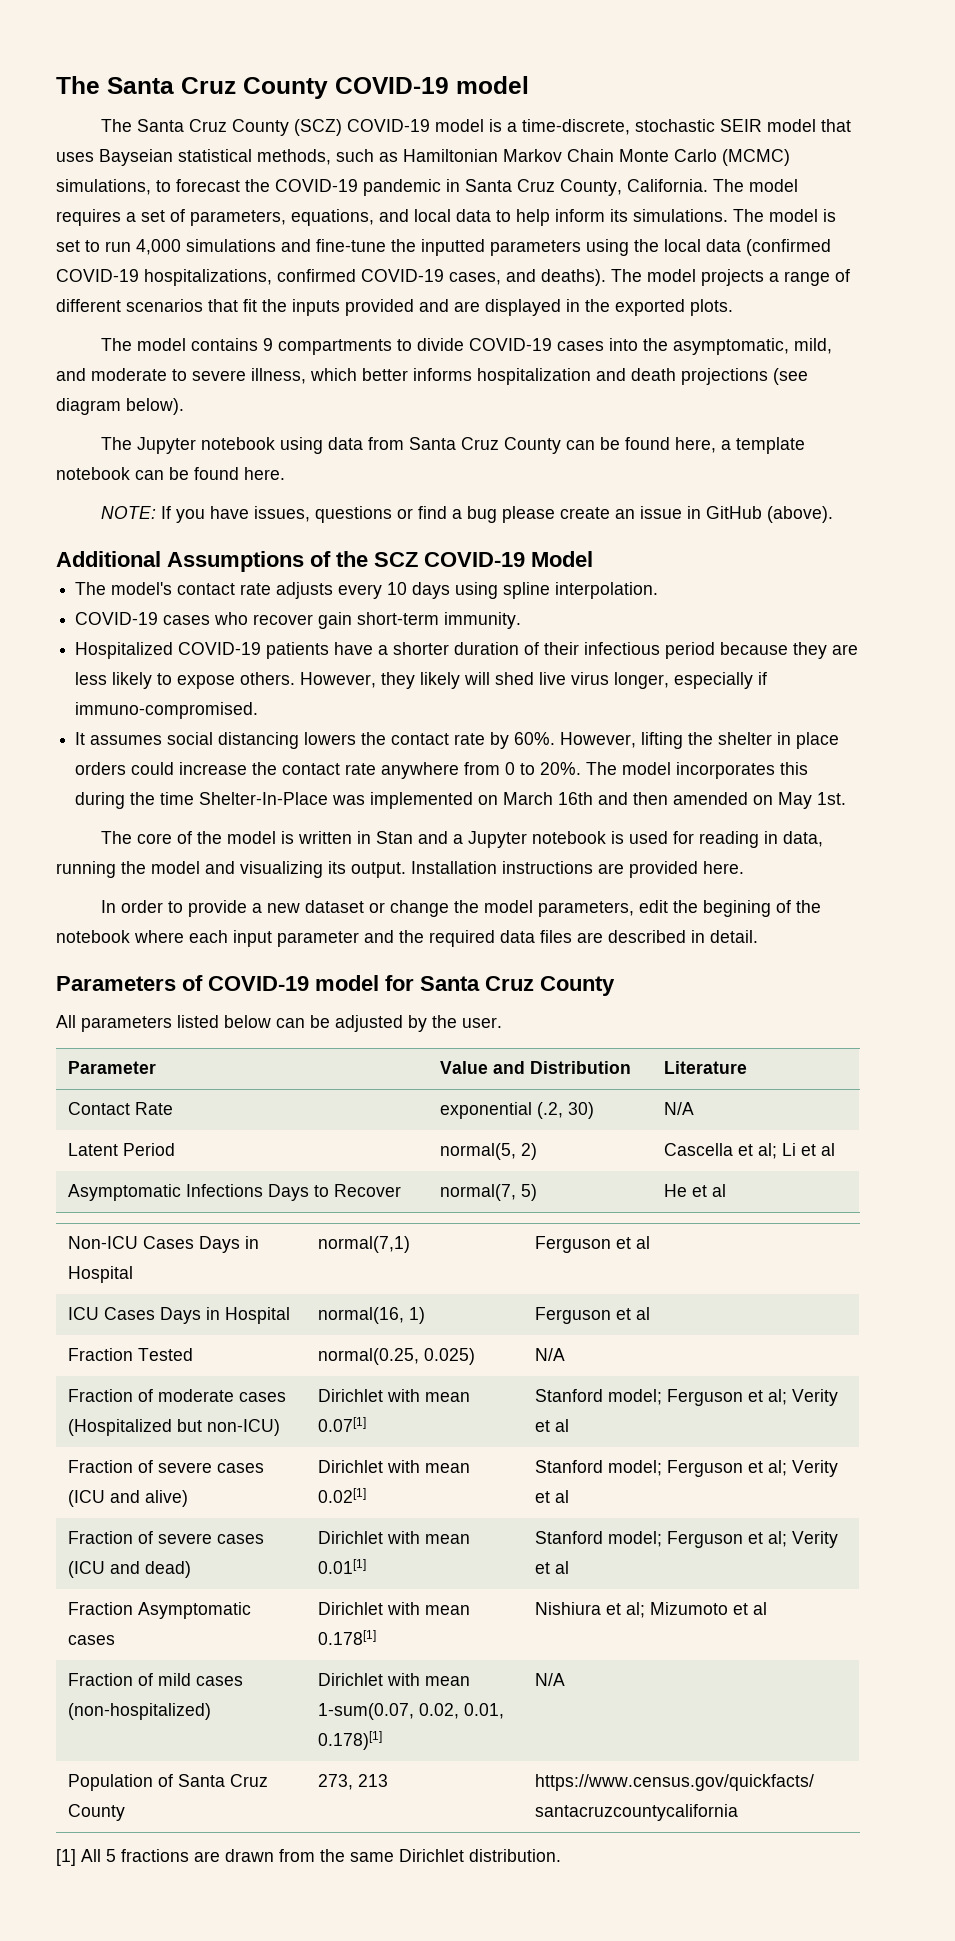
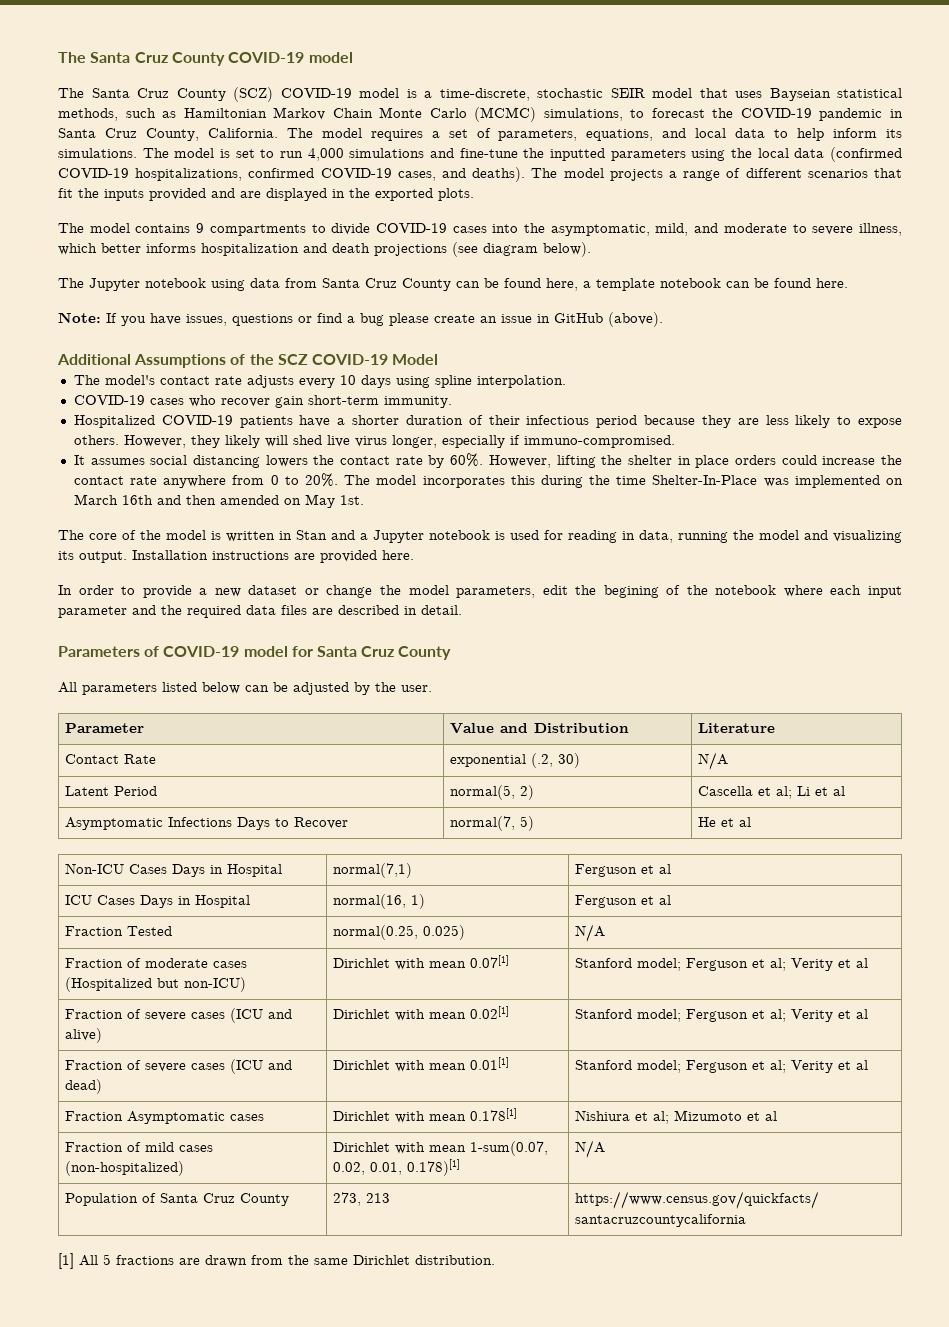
[101,506,157,519] NOTE: -> [58,312,101,323] Note:

